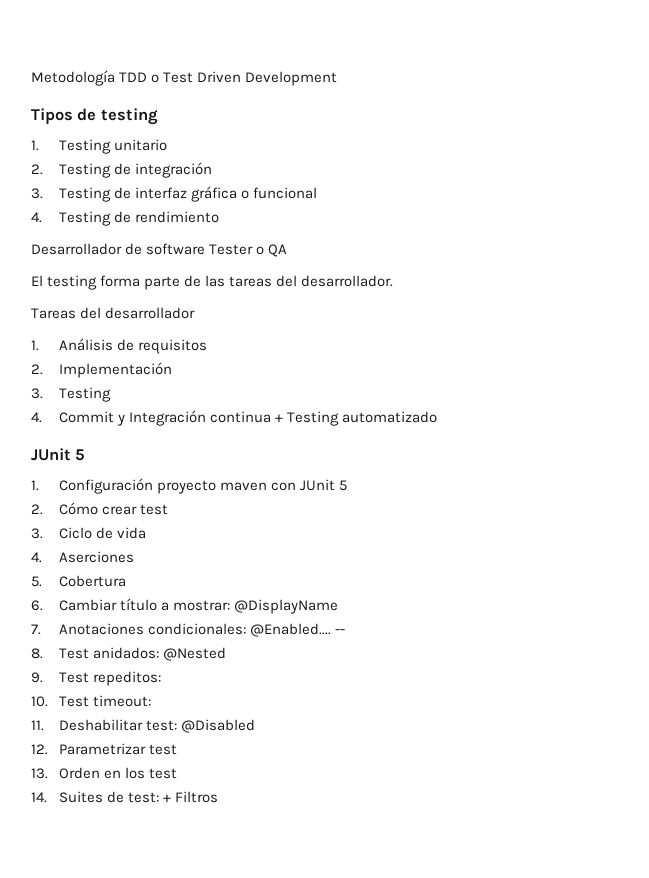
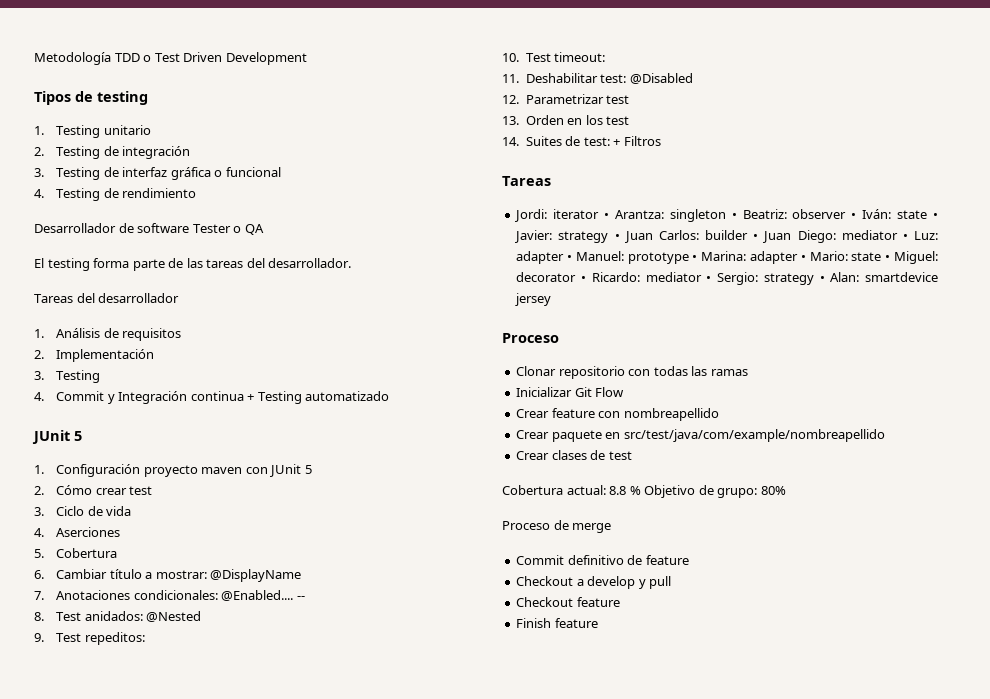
(219, 797) none -> [502,176,551,186] [514,209,938,222] [514,230,938,243] [516,251,938,264] [516,272,939,285] [515,293,552,306] [502,333,559,343] [516,366,748,379] [516,387,625,397] [516,408,719,421] [516,429,885,442] [516,450,632,460] [502,485,786,498] [502,520,612,533] [516,555,689,565] [516,576,672,589] [516,597,620,607] [516,618,598,628] // Tareas // Jordi: iterator • Arantza: singleton • Beatriz: observer • Iván: state • Javier: strategy • Juan Carlos: builder • Juan Diego: mediator • Luz: adapter • Manuel: prototype • Marina: adapter • Mario: state • Miguel: decorator • Ricardo: mediator • Sergio: strategy • Alan: smartdevice jersey // Proceso // Clonar repositorio con todas las ramas // Inicializar Git Flow // Crear feature con nombreapellido // Crear paquete en src/test/java/com/example/nombreapellido // Crear clases de test // Cobertura actual: 8.8 % Objetivo de grupo: 80% // Proceso de merge // Commit definitivo de feature // Checkout a develop y pull // Checkout feature // Finish feature

